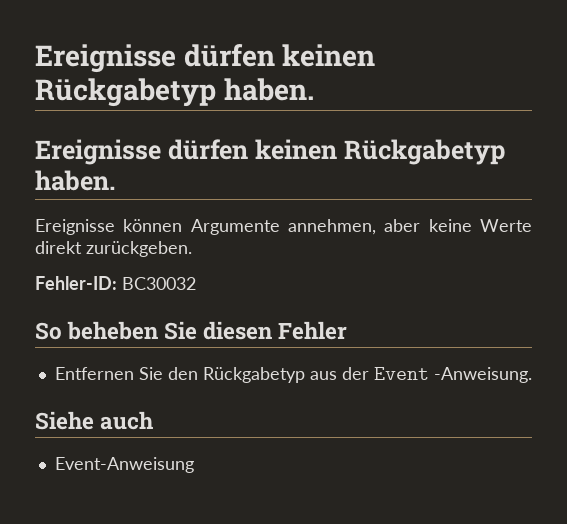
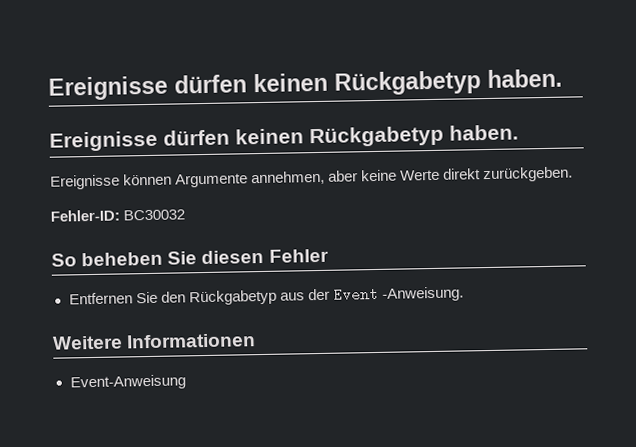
[35,411,154,430] Siehe auch -> [52,333,257,350] Weitere Informationen

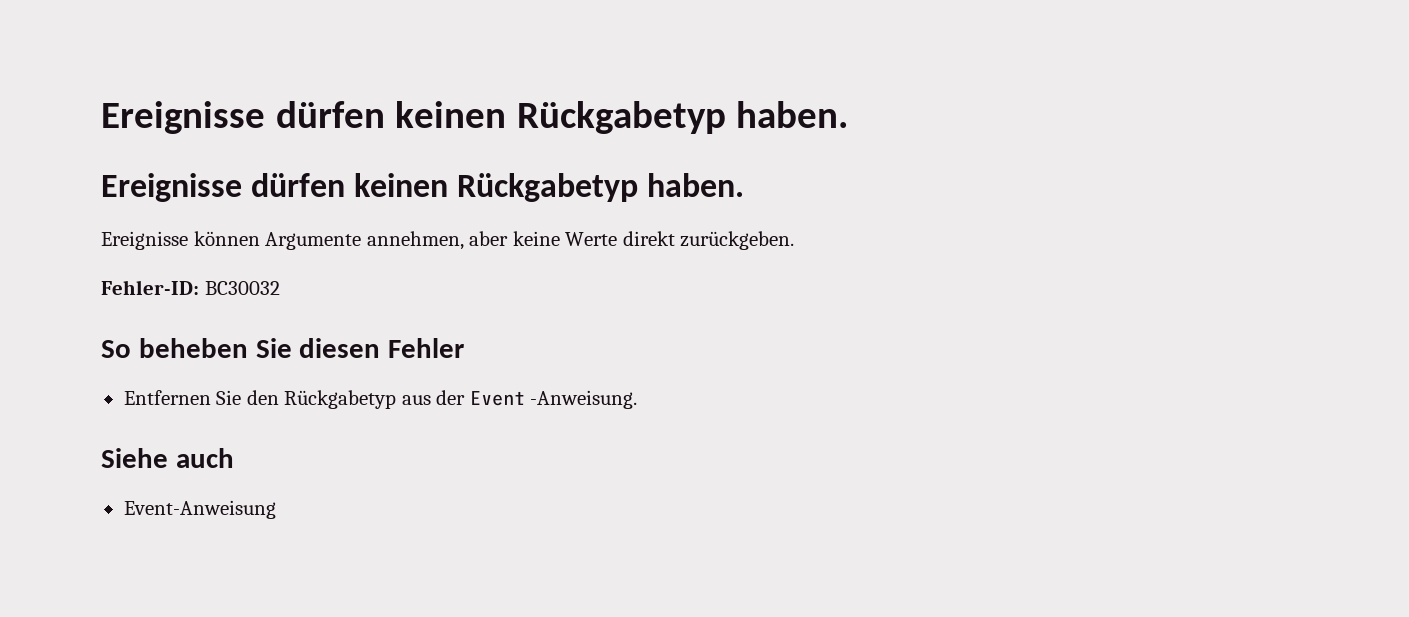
[52,333,257,350] Weitere Informationen -> [101,448,234,468] Siehe auch

